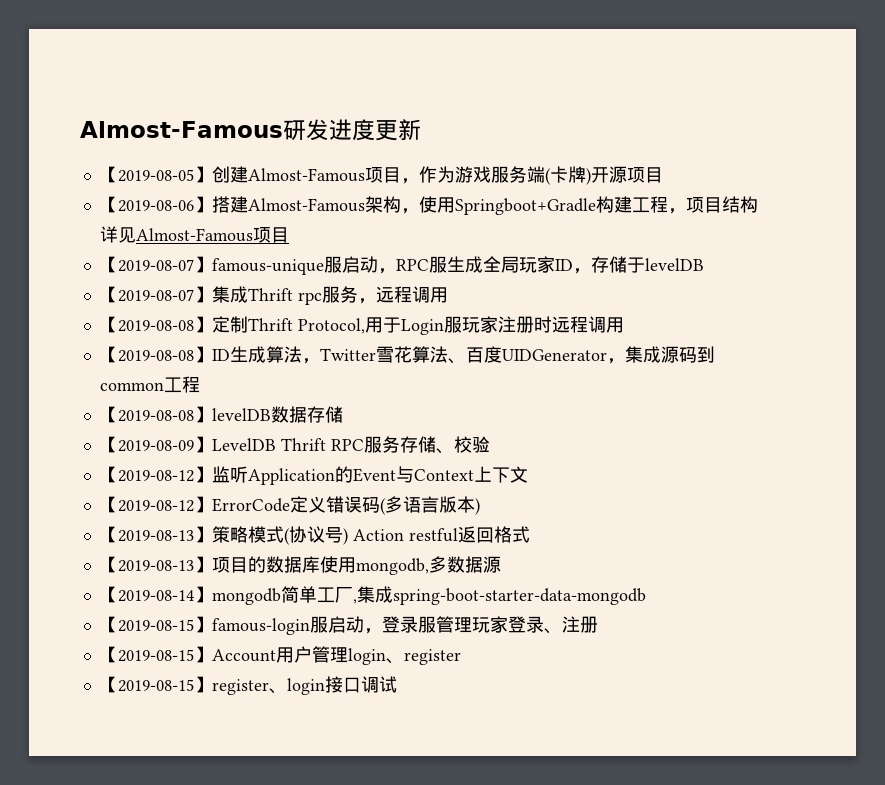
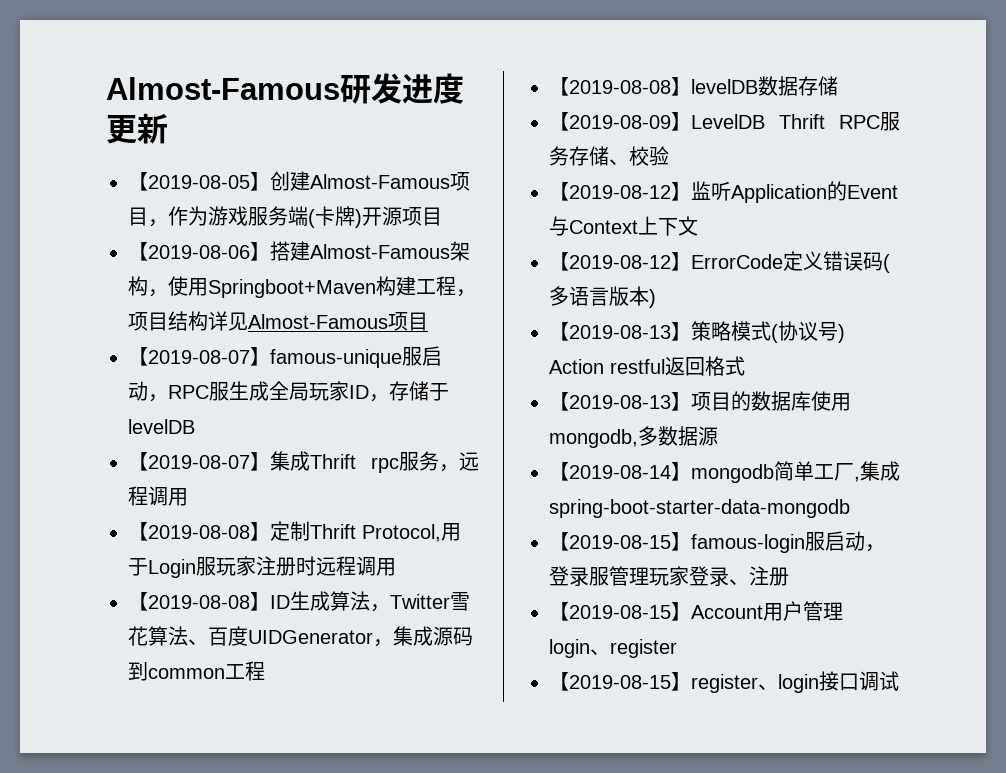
[454,198,596,215] Springboot+Gradle -> [208,279,376,298] Springboot+Maven

